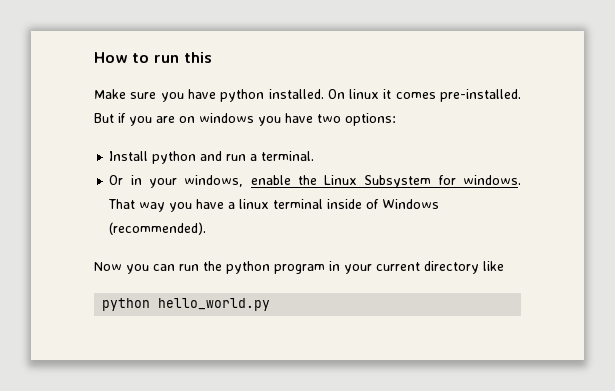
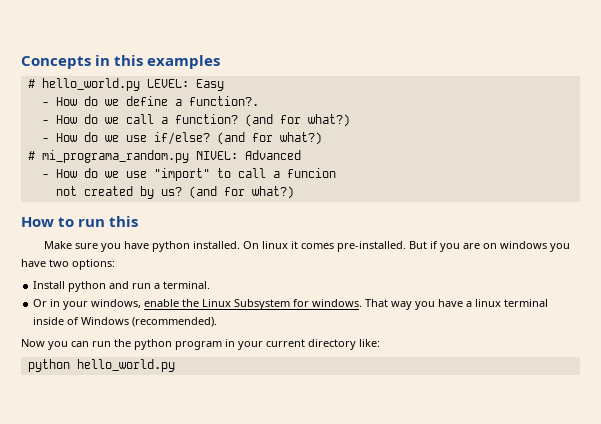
(94, 57) none -> [21,55,221,69] [27,78,224,91] [41,96,259,106] [41,114,350,127] [41,132,322,145] [27,150,301,163] [41,168,336,181] [55,186,294,199] Concepts in this examples // # hello_world.py LEVEL: Easy // - How do we define a function?. // - How do we call a function? (and for what?) // - How do we use if/else? (and for what?) // # mi_programa_random.py NIVEL: Advanced // - How do we use "import" to call a funcion // not created by us? (and for what?) //
[483,261,504,271] like -> [359,339,380,347] like:

